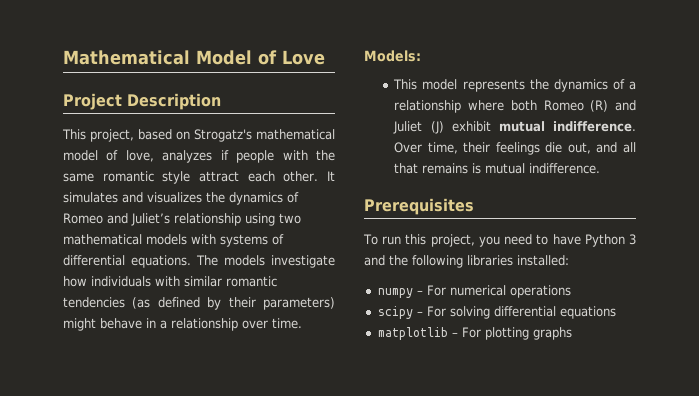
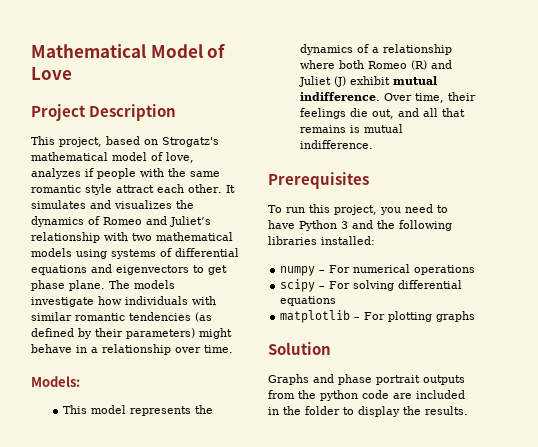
[245,213,275,226] using -> [104,232,128,241] with
[191,234,216,244] with -> [76,249,107,259] using
[131,255,191,268] equations. -> [31,264,227,275] [31,280,105,291] equations and eigenvectors to get phase plane.
(572, 333) none -> [268,342,331,355] [268,374,465,385] [268,390,465,401] [268,406,468,417] // Solution // Graphs and phase portrait outputs from the python code are included in the folder to display the results.

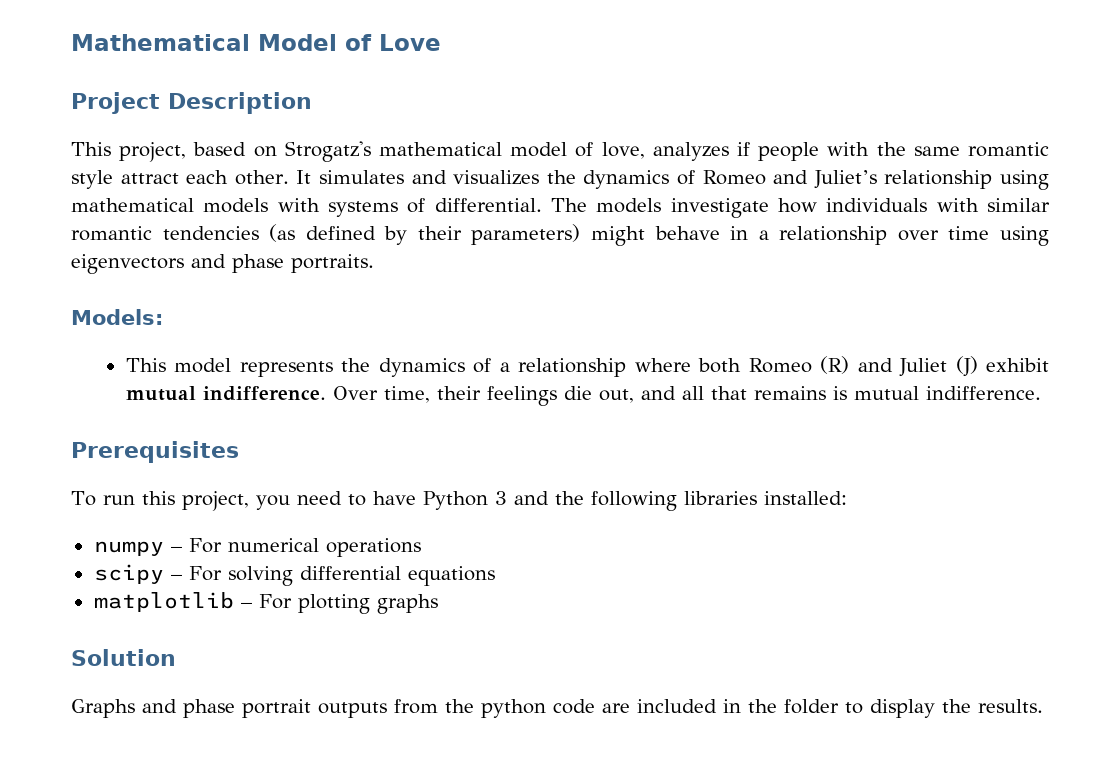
[104,232,152,241] with two -> [1000,170,1049,190] using
[76,249,107,259] using -> [277,198,320,212] with
[175,248,239,257] [31,264,227,275] [31,280,105,291] differential equations and eigenvectors to get phase plane. -> [434,198,542,212] differential.
[204,345,233,353] time. -> [948,226,1049,246] [71,254,374,274] time using eigenvectors and phase portraits.

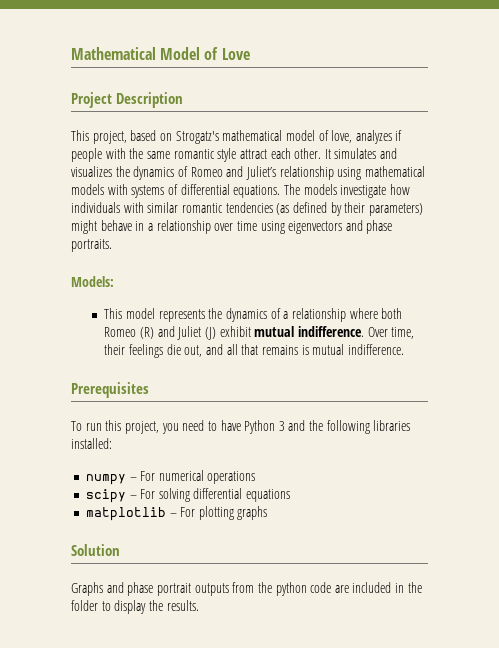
[434,198,542,212] differential. -> [180,184,281,198] differential equations.

